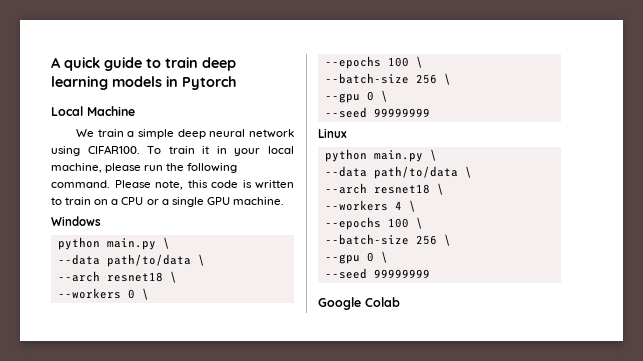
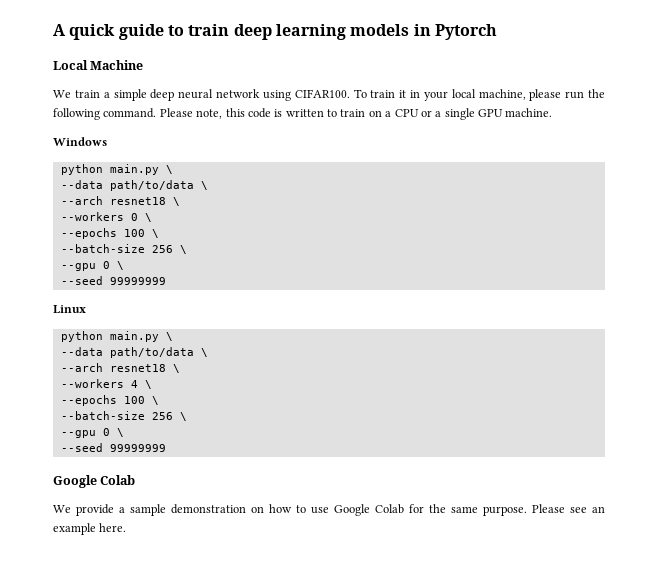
(400, 302) none -> [53,504,605,516] [53,523,127,535] // We provide a sample demonstration on how to use Google Colab for the same purpose. Please see an example here.

